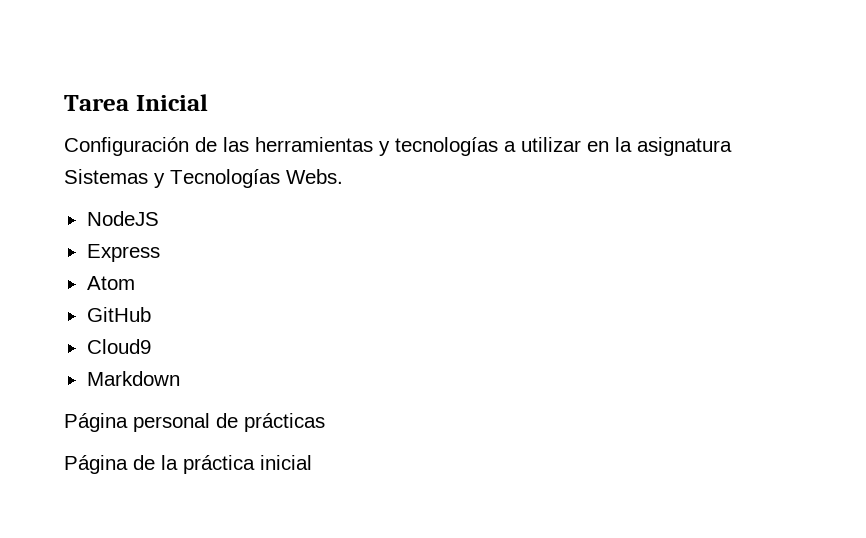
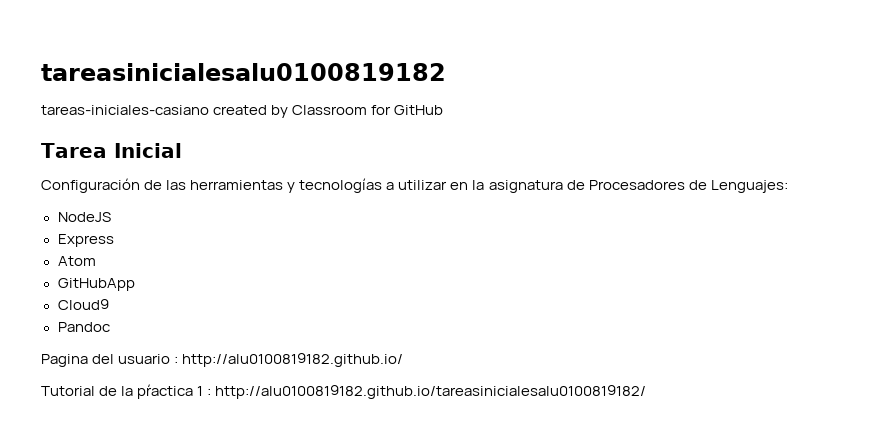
(64, 103) none -> [41,63,446,81] [41,105,444,118] tareasinicialesalu0100819182 // tareas-iniciales-casiano created by Classroom for GitHub //
[64,169,343,188] Sistemas y Tecnologías Webs. -> [566,180,788,193] de Procesadores de Lenguajes:
[86,307,151,322] GitHub -> [57,278,135,291] GitHubApp
[86,371,180,386] [64,413,325,432] [64,455,312,474] Markdown // Página personal de prácticas // Página de la práctica inicial -> [57,322,110,332] [41,353,404,367] [41,384,647,399] Pandoc // Pagina del usuario : http://alu0100819182.github.io/ // Tutorial de la pŕactica 1 : http://alu0100819182.github.io/tareasinicialesalu0100819182/

